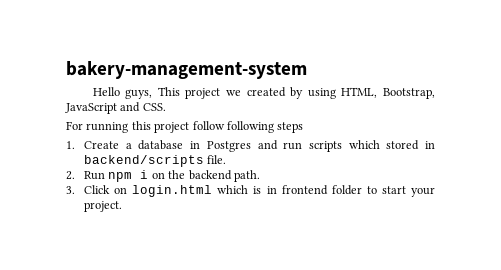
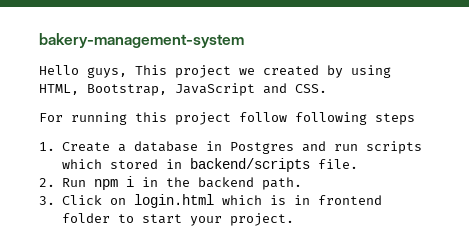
[151,172,165,179] on -> [141,177,158,187] in

